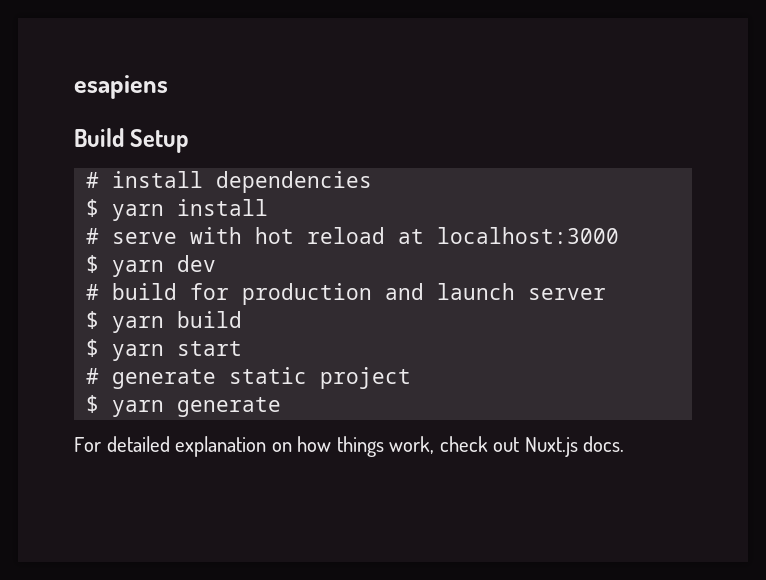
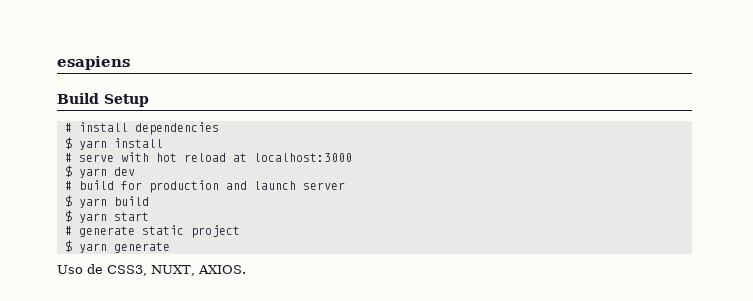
[74,436,625,457] For detailed explanation on how things work, check out Nuxt.js docs. -> [57,264,246,276] Uso de CSS3, NUXT, AXIOS.

